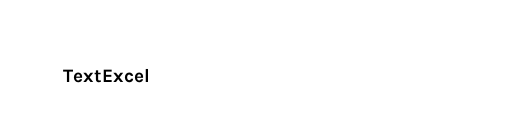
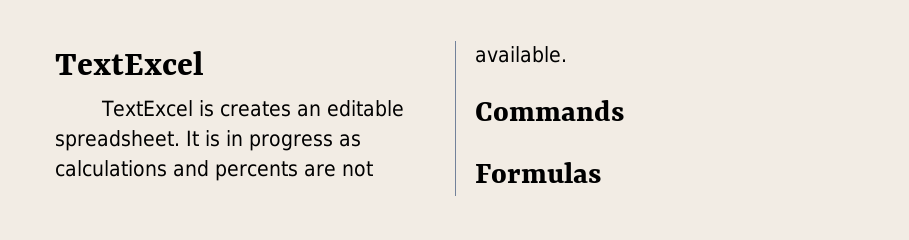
[63,68,150,83] TextExcel -> [55,51,204,75] [100,100,405,117] [55,130,361,151] [55,160,373,181] [475,46,567,63] [475,100,624,121] [475,162,601,183] TextExcel // TextExcel is creates an editable spreadsheet. It is in progress as calculations and percents are not available. // Commands // Formulas

